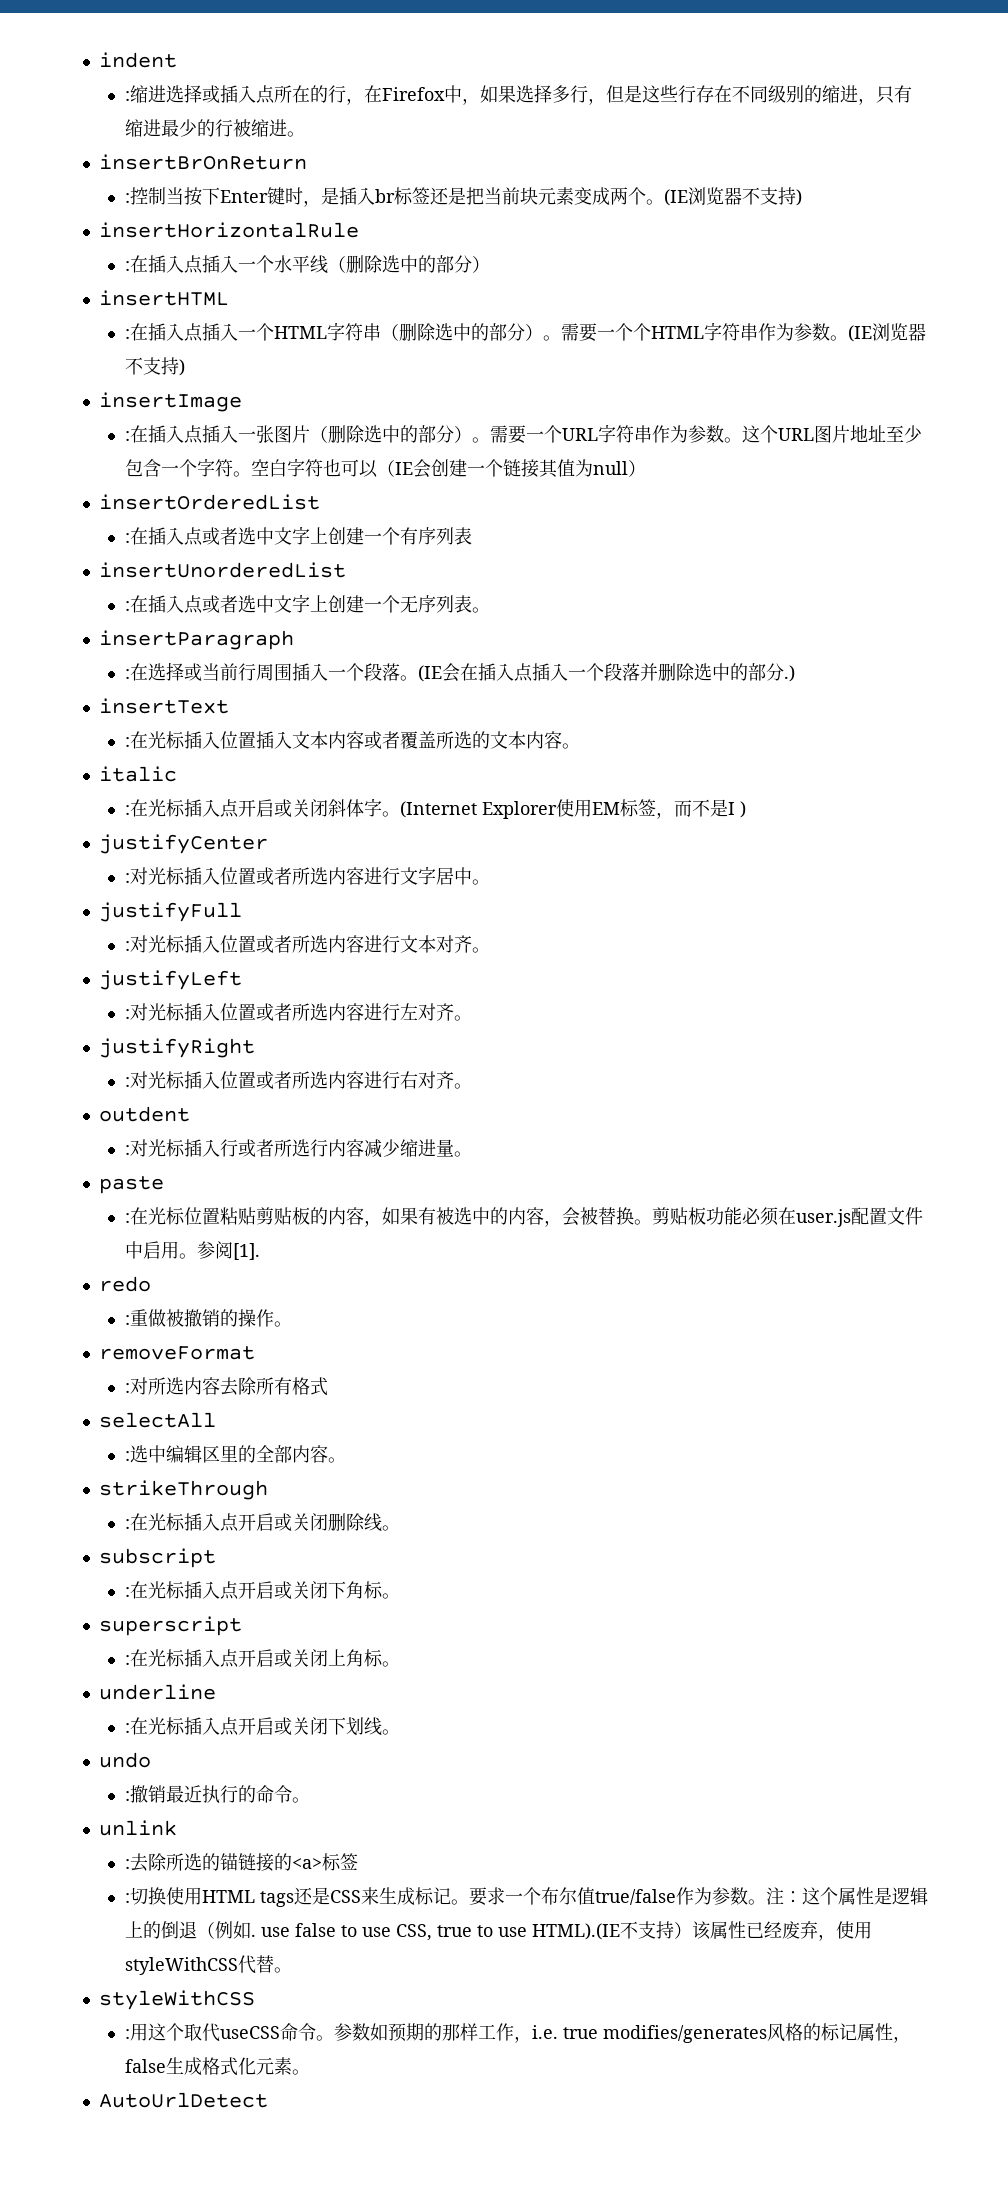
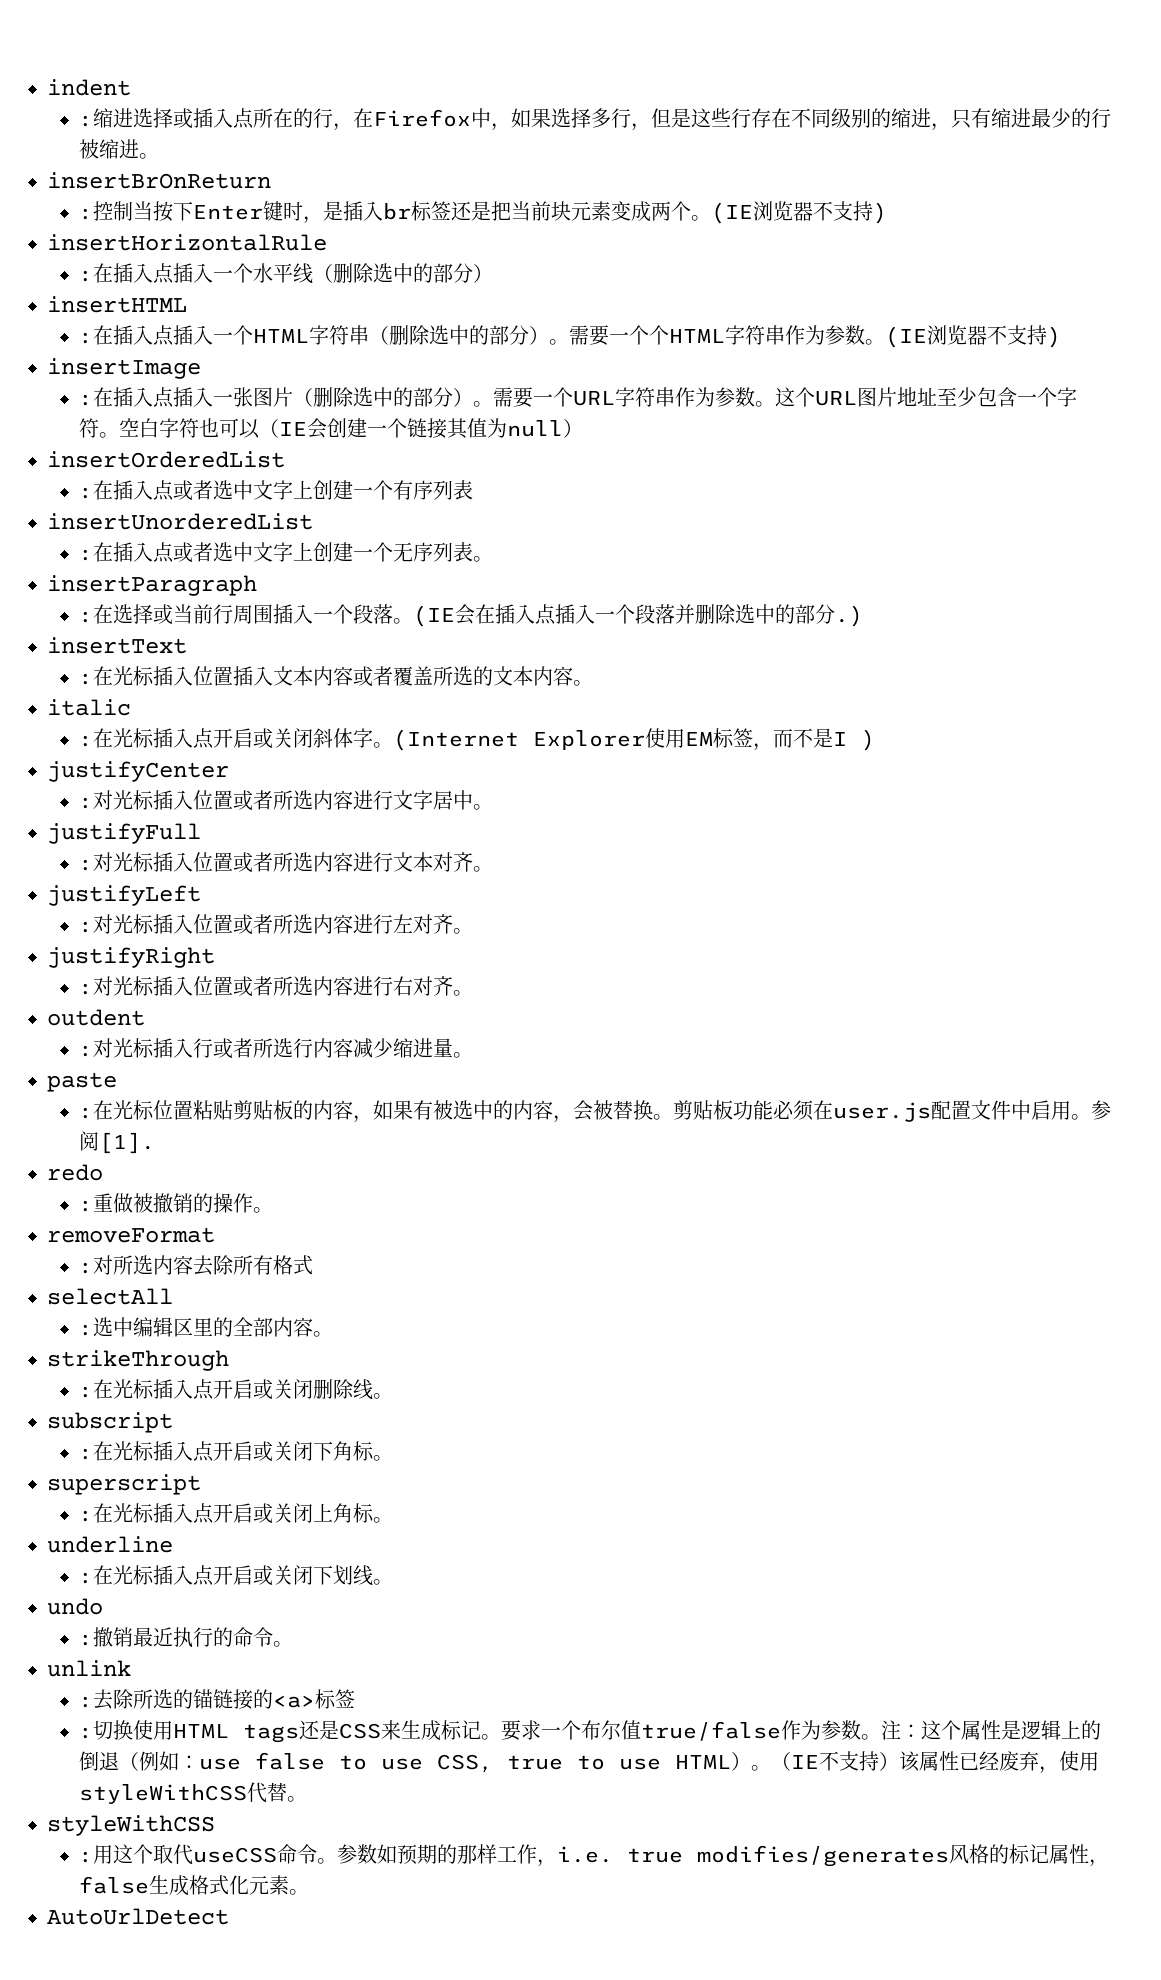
[250,1934,256,1937] . -> [179,1755,200,1769] ：
[531,1923,620,1940] HTML).(IE -> [675,1752,820,1771] HTML）。（IE

